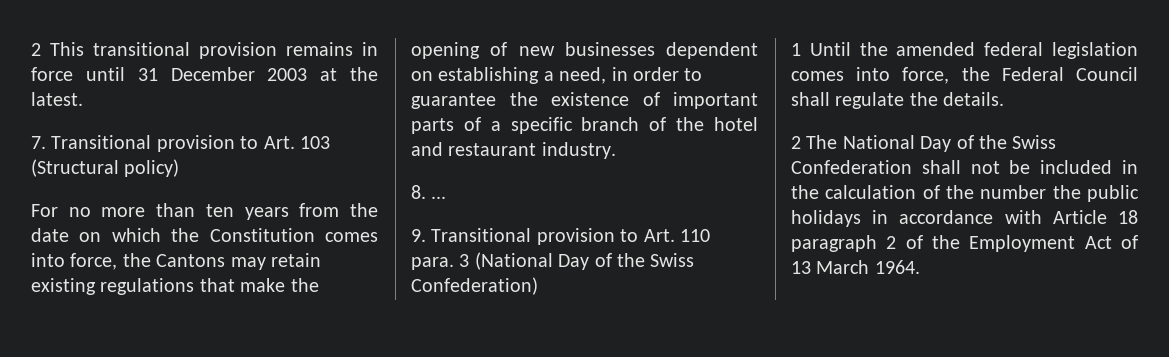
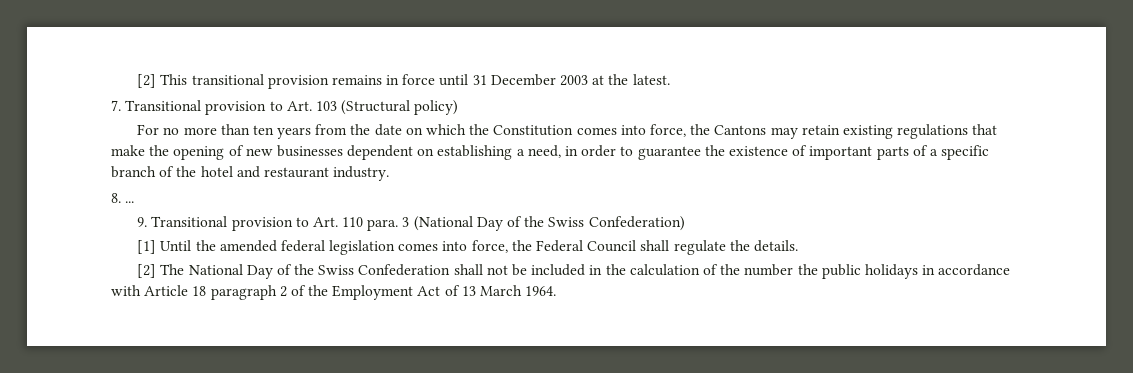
[31,43,41,56] 2 -> [137,74,157,88] [2]
[791,43,801,56] 1 -> [137,240,157,254] [1]
[791,136,801,149] 2 -> [137,264,157,278] [2]

